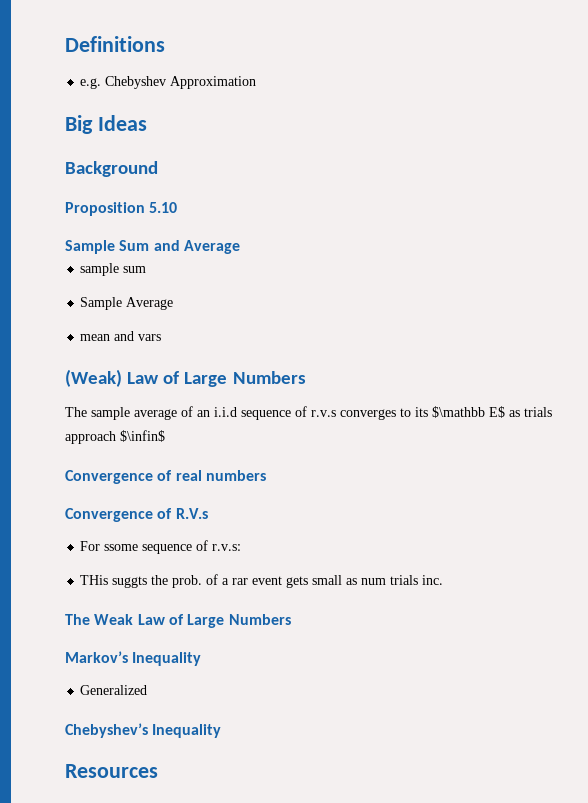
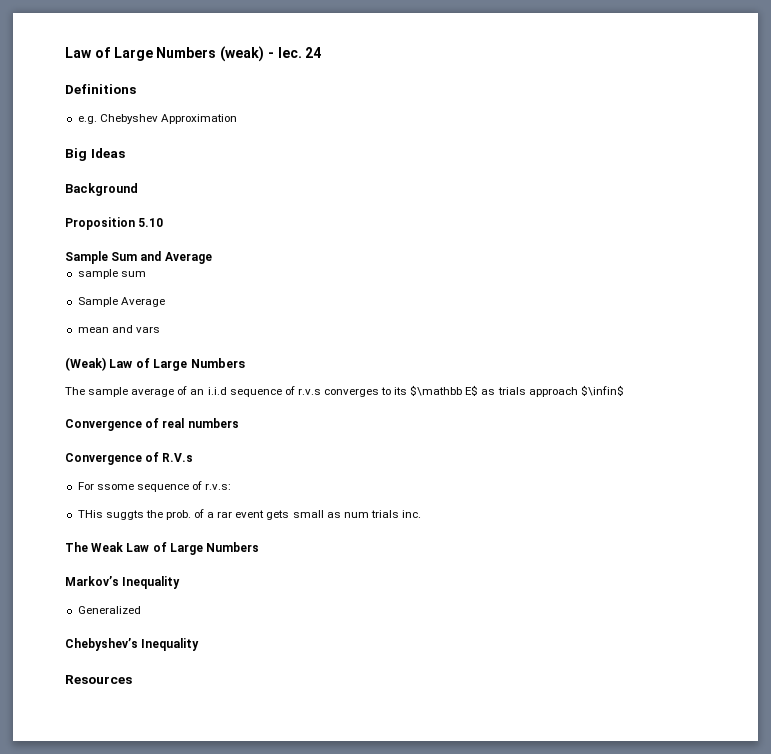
(65, 44) none -> [65,46,322,62] Law of Large Numbers (weak) - lec. 24 //

